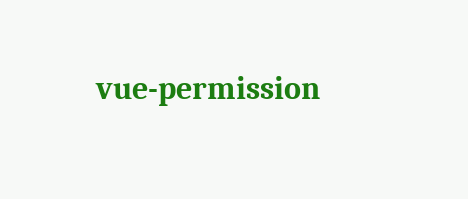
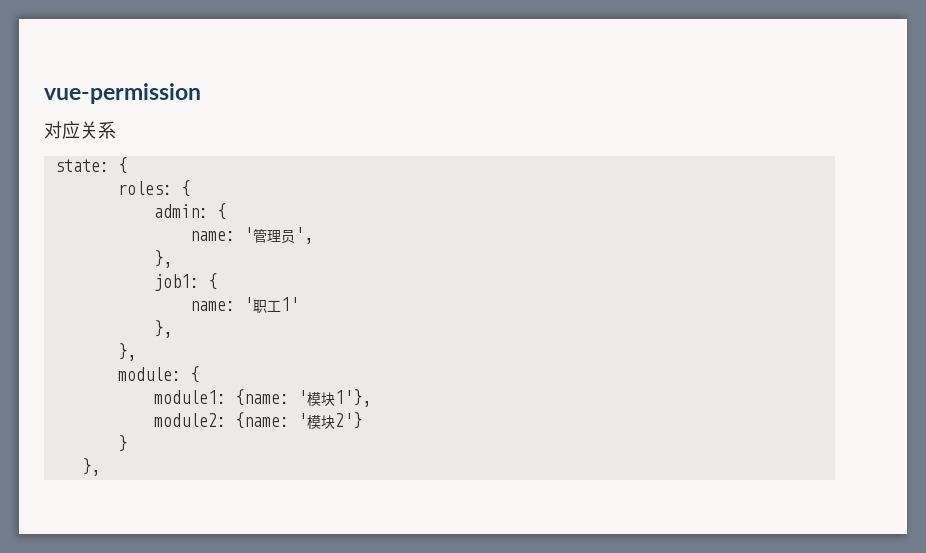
(320, 91) none -> [44,121,116,139] [54,157,127,174] [117,180,190,197] [153,203,226,220] [189,227,313,244] [153,250,172,268] [153,273,217,291] [189,297,299,313] [153,320,172,338] [117,343,136,361] [117,366,199,383] [153,389,371,407] [153,412,362,429] [117,435,127,452] [81,458,100,476] // 对应关系 // state: { // roles: { // admin: { // name: '管理员', // }, // job1: { // name: '职工1' // }, // }, // module: { // module1: {name: '模块1'}, // module2: {name: '模块2'} // } // },

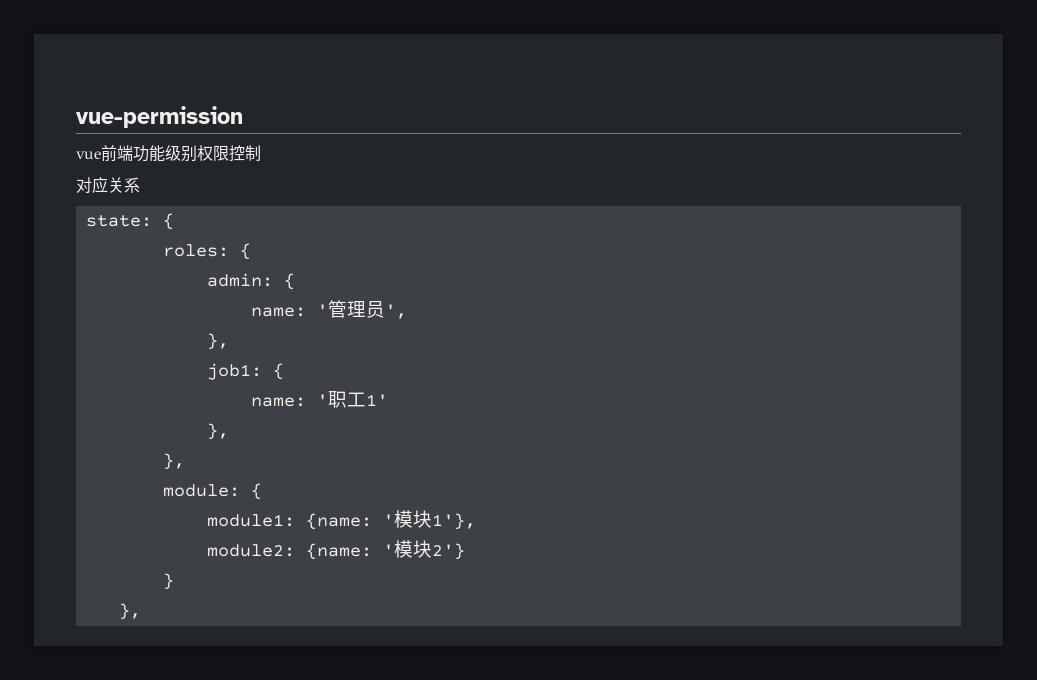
(201, 93) none -> [76,145,261,162] // vue前端功能级别权限控制

